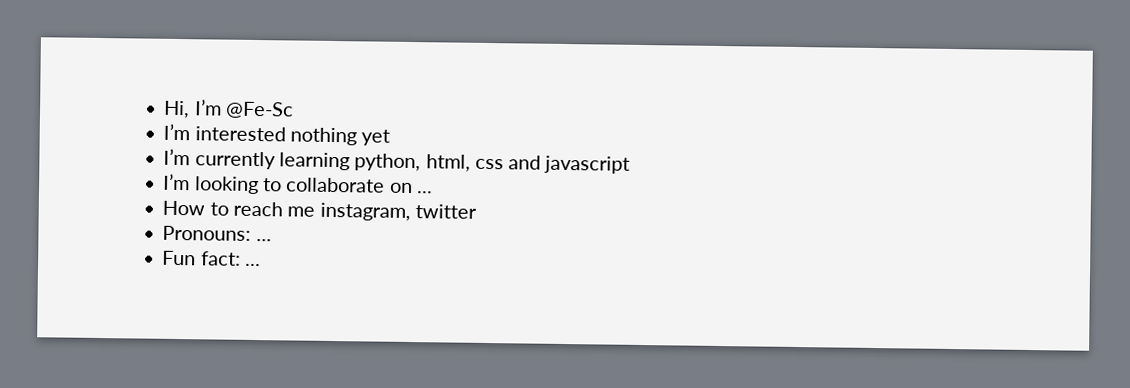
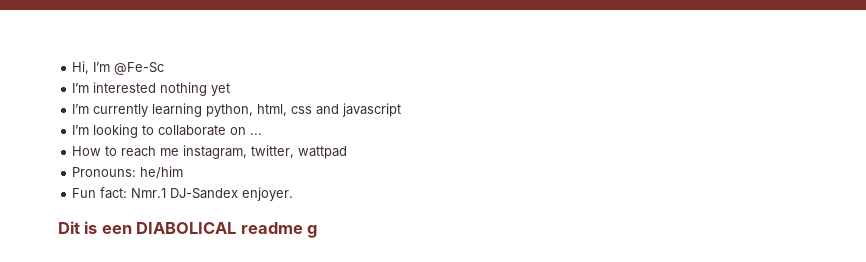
[414,204,477,219] twitter -> [251,145,348,159] twitter, wattpad
[255,239,272,242] ... -> [140,166,184,179] he/him
[244,263,261,267] ... -> [131,187,294,201] [58,221,318,238] Nmr.1 DJ-Sandex enjoyer. // Dit is een DIABOLICAL readme g

